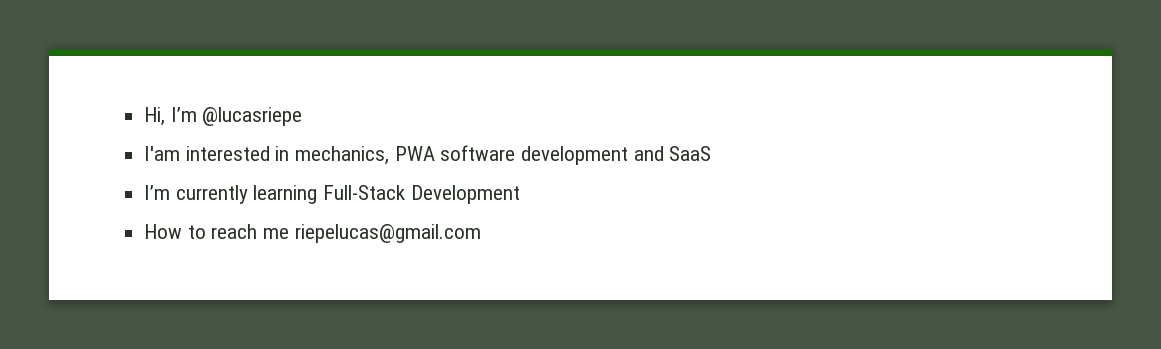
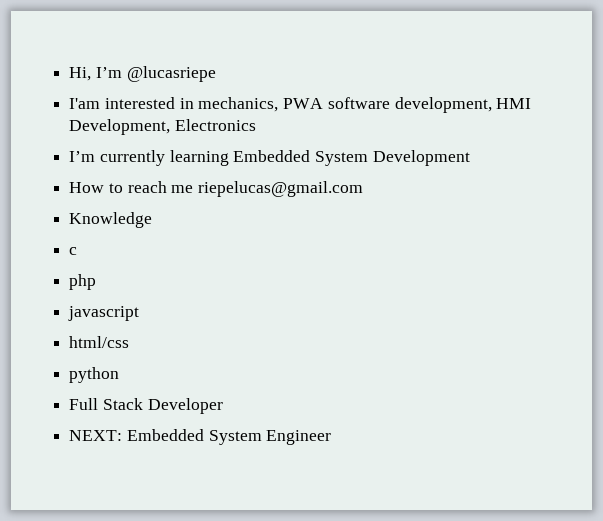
[521,146,712,165] development and SaaS -> [394,97,532,113] [69,119,256,135] development, HMI Development, Electronics
[323,185,406,200] Full-Stack -> [233,150,369,166] Embedded System
(481, 233) none -> [69,212,153,228] [69,247,78,255] [69,274,97,290] [68,306,140,321] [69,336,130,348] [69,367,120,383] [69,398,223,414] [69,429,332,445] // Knowledge // c // php // javascript // html/css // python // Full Stack Developer // NEXT: Embedded System Engineer

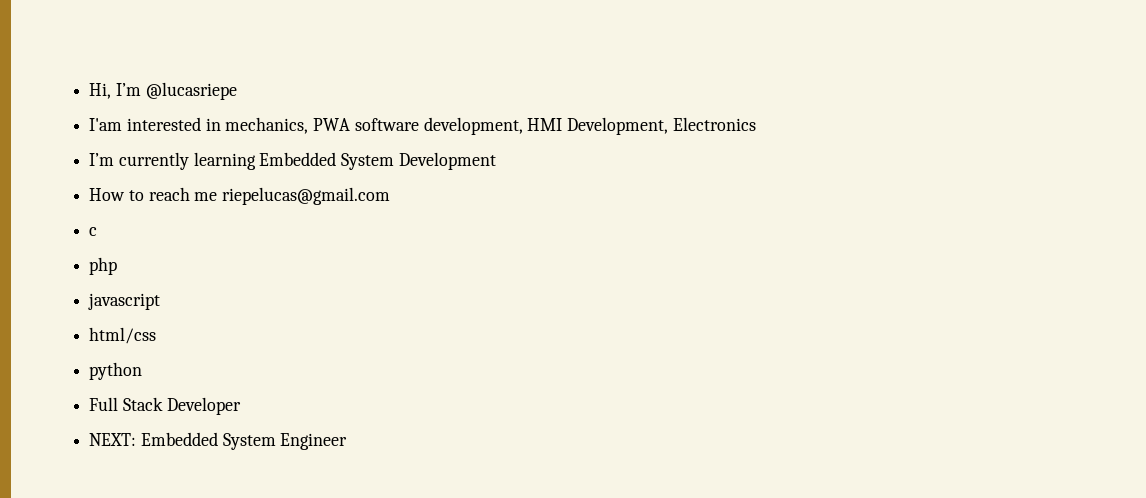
[69,212,153,228] // Knowledge -> (391, 196) none

